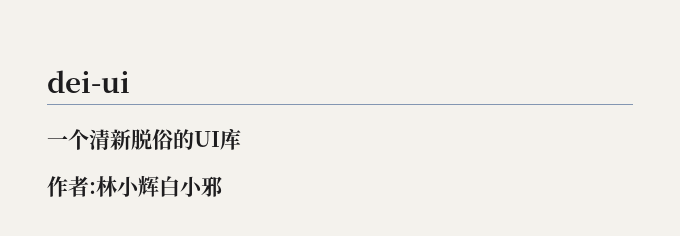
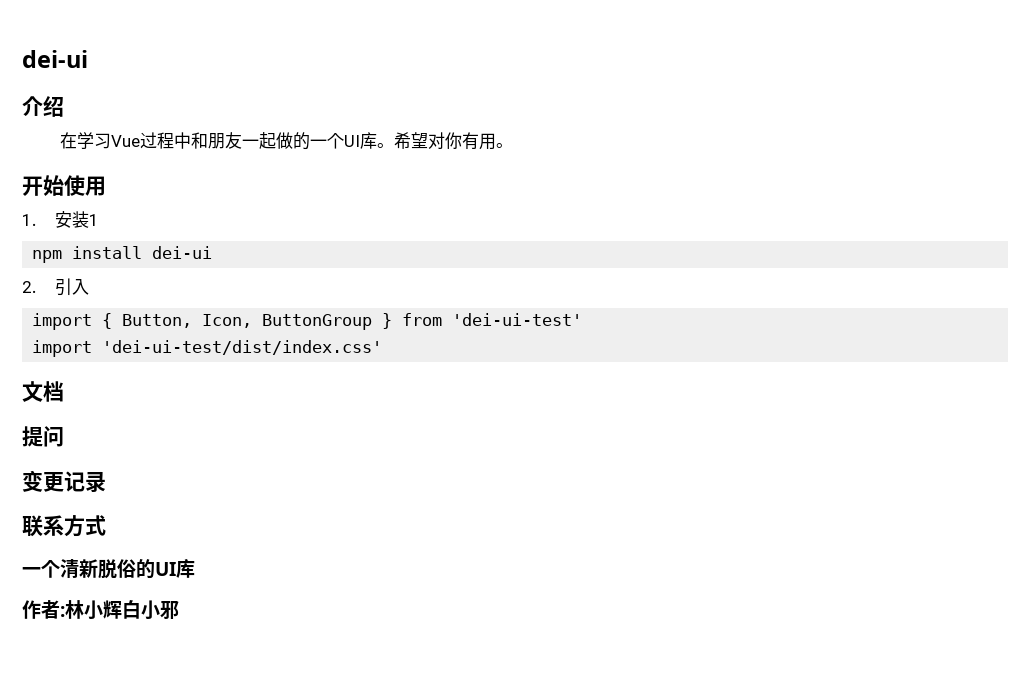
[47,70,130,93] dei-ui -> [22,50,88,68] [22,96,64,117] [59,132,513,150] [22,175,106,196] [22,211,99,228] [32,246,213,263] [22,278,89,296] [32,313,583,330] [32,340,383,357] [22,381,64,402] [22,426,64,447] [22,470,106,493] [22,515,106,537] dei-ui // 介绍 // 在学习Vue过程中和朋友一起做的一个UI库。希望对你有用。 // 开始使用 // 1.安装1 // npm install dei-ui // 2.引入 // import { Button, Icon, ButtonGroup } from 'dei-ui-test' // import 'dei-ui-test/dist/index.css' // 文档 // 提问 // 变更记录 // 联系方式

